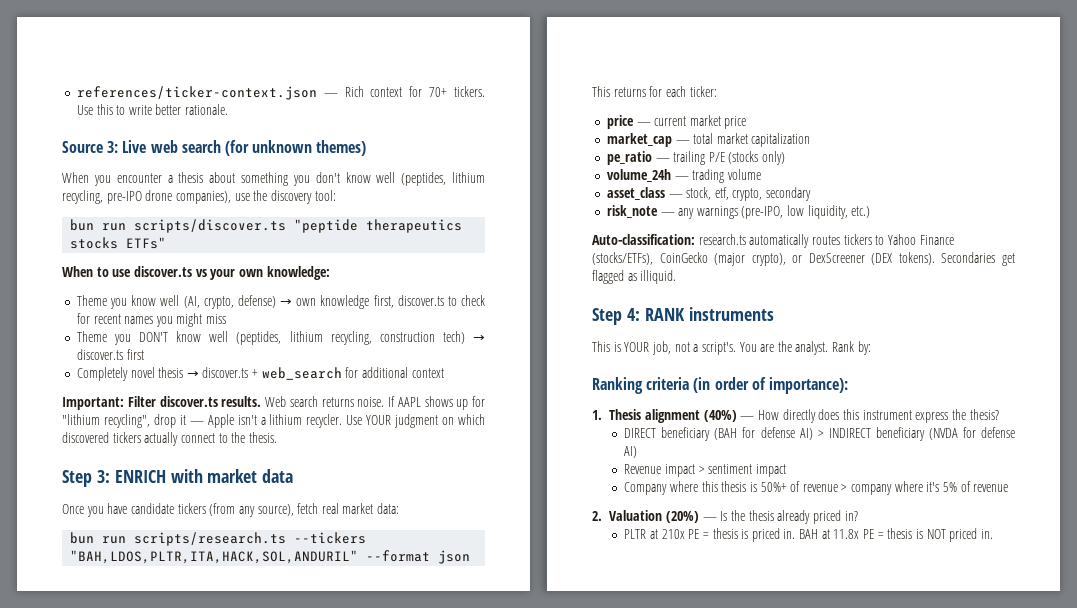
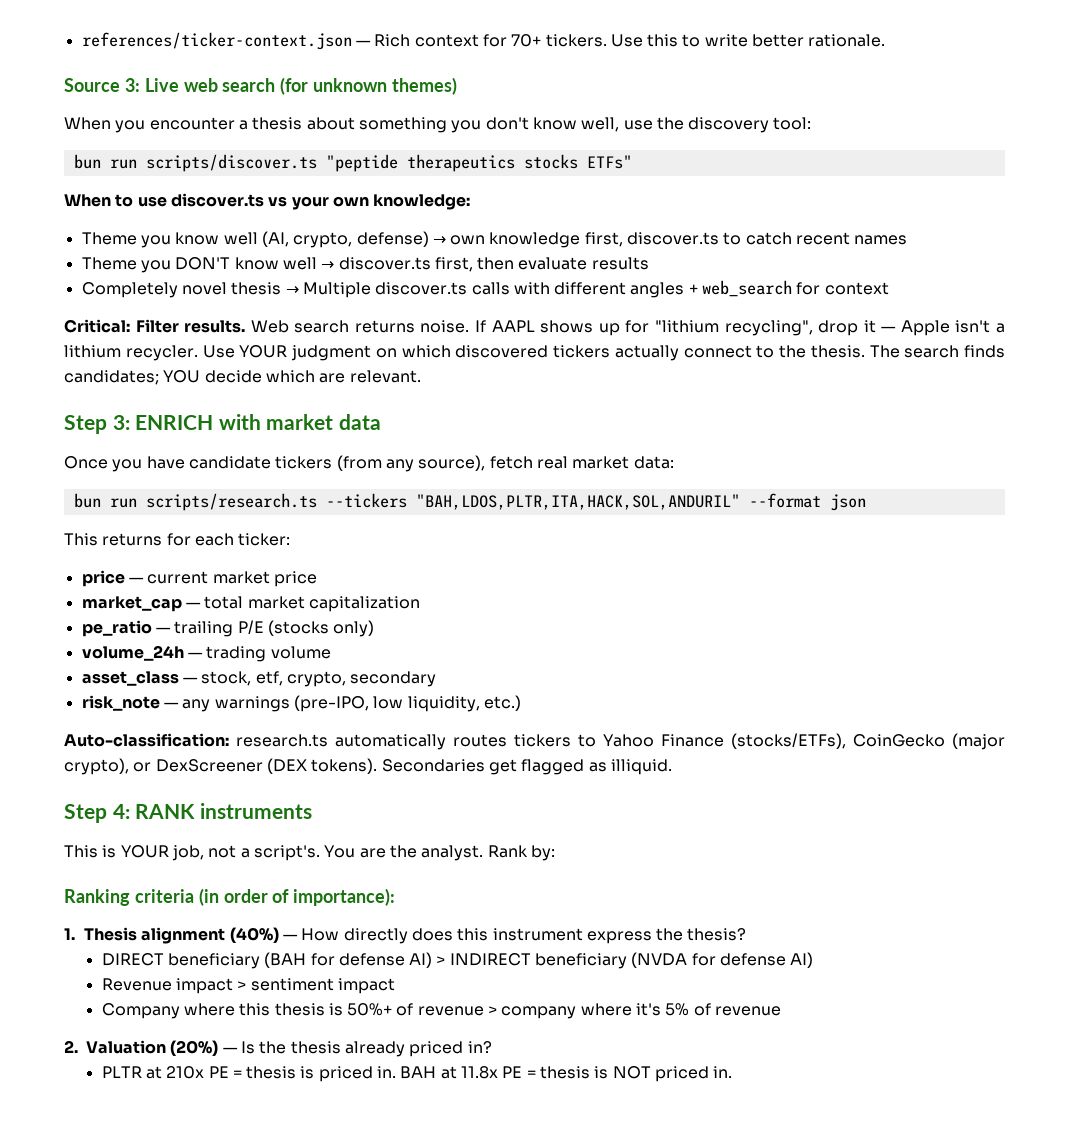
[376,172,485,186] [62,190,231,204] well (peptides, lithium recycling, pre-IPO drone companies), -> [581,117,620,132] well,
[460,295,485,306] [76,313,90,324] check for -> [745,232,792,245] catch
[155,313,227,327] you might miss -> (908, 240) none
[236,331,486,345] [76,349,144,360] [76,367,249,381] (peptides, lithium recycling, construction tech) → discover.ts first // Completely novel thesis → discover.ts -> [321,257,649,272] [81,282,685,298] → discover.ts first, then evaluate results // Completely novel thesis → Multiple discover.ts calls with different angles
[362,367,409,378] additional -> (821, 288) none
[62,396,218,410] Important: Filter discover.ts -> [64,319,179,333] Critical: Filter
(277, 437) none -> [869,345,1005,358] [64,370,421,385] The search finds candidates; YOU decide which are relevant.

